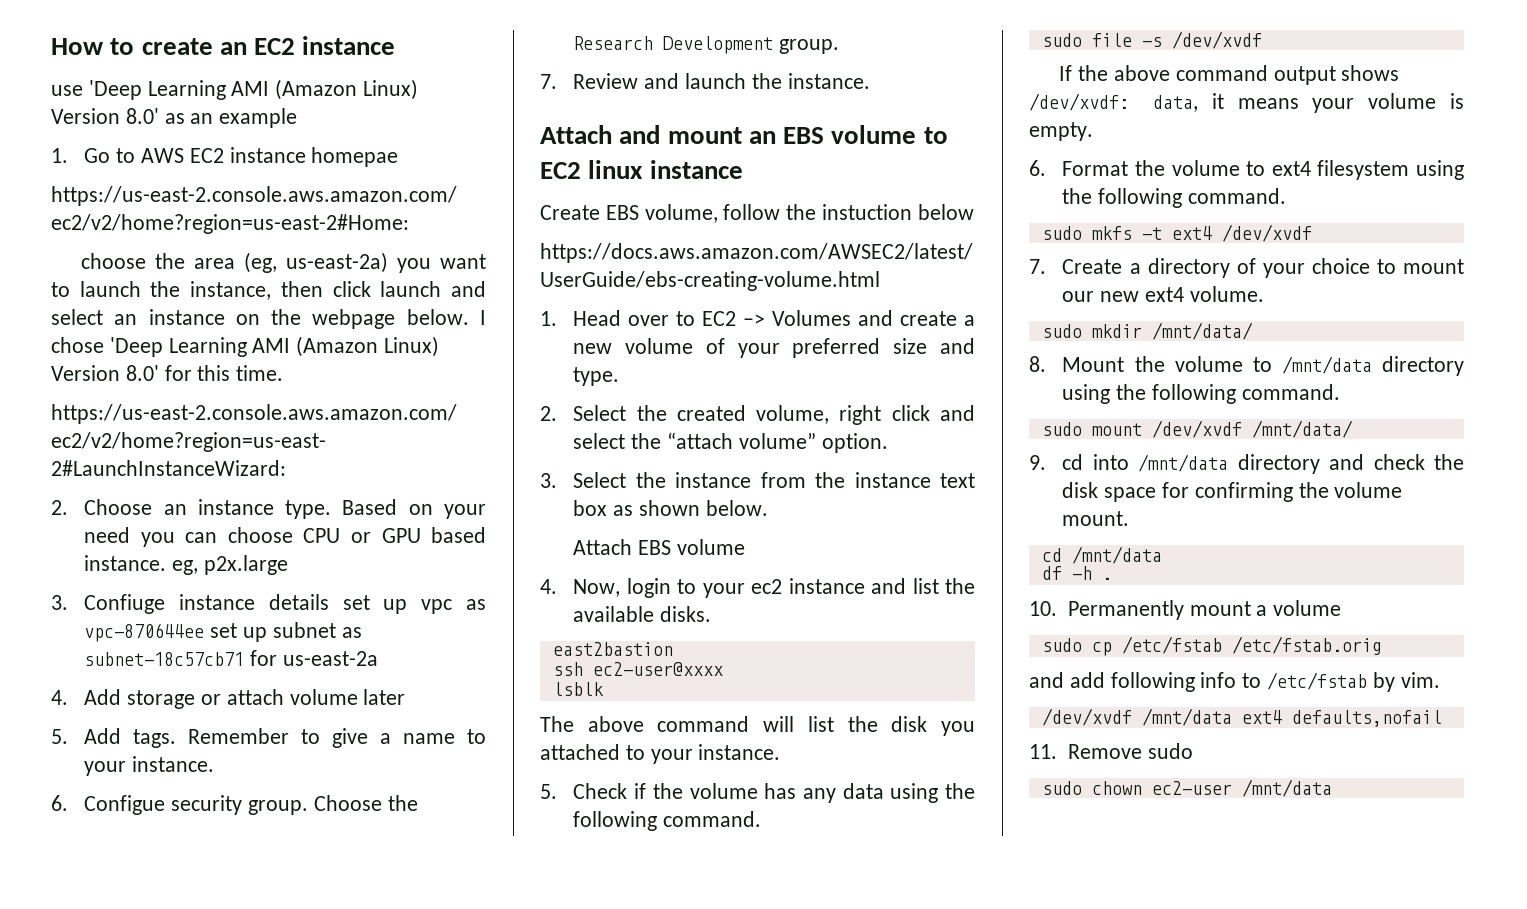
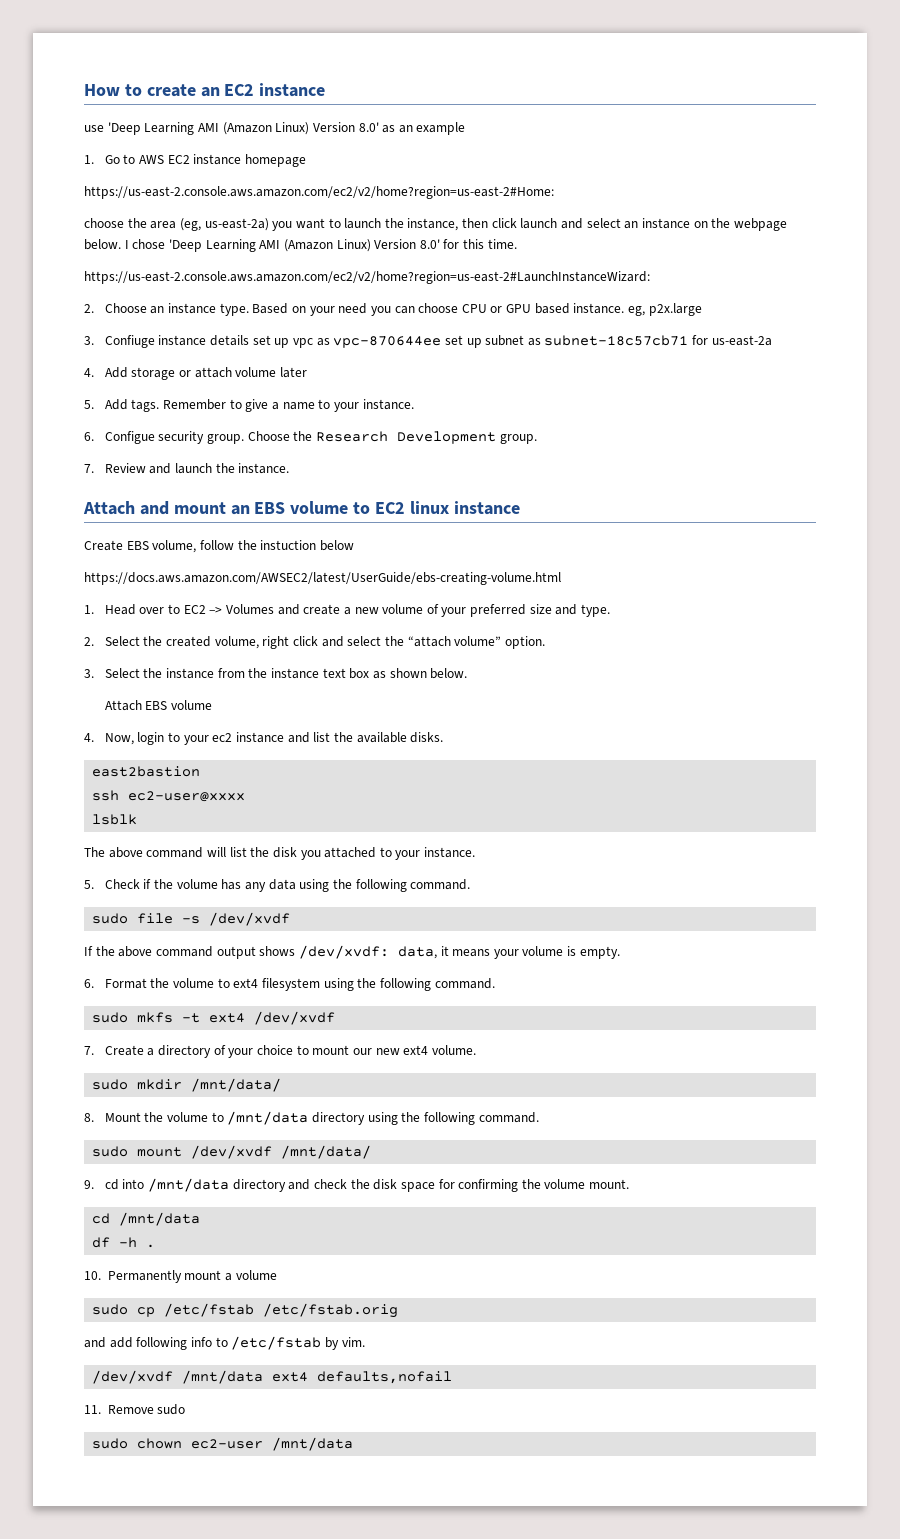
[311,147,399,167] homepae -> [244,154,306,167] homepage

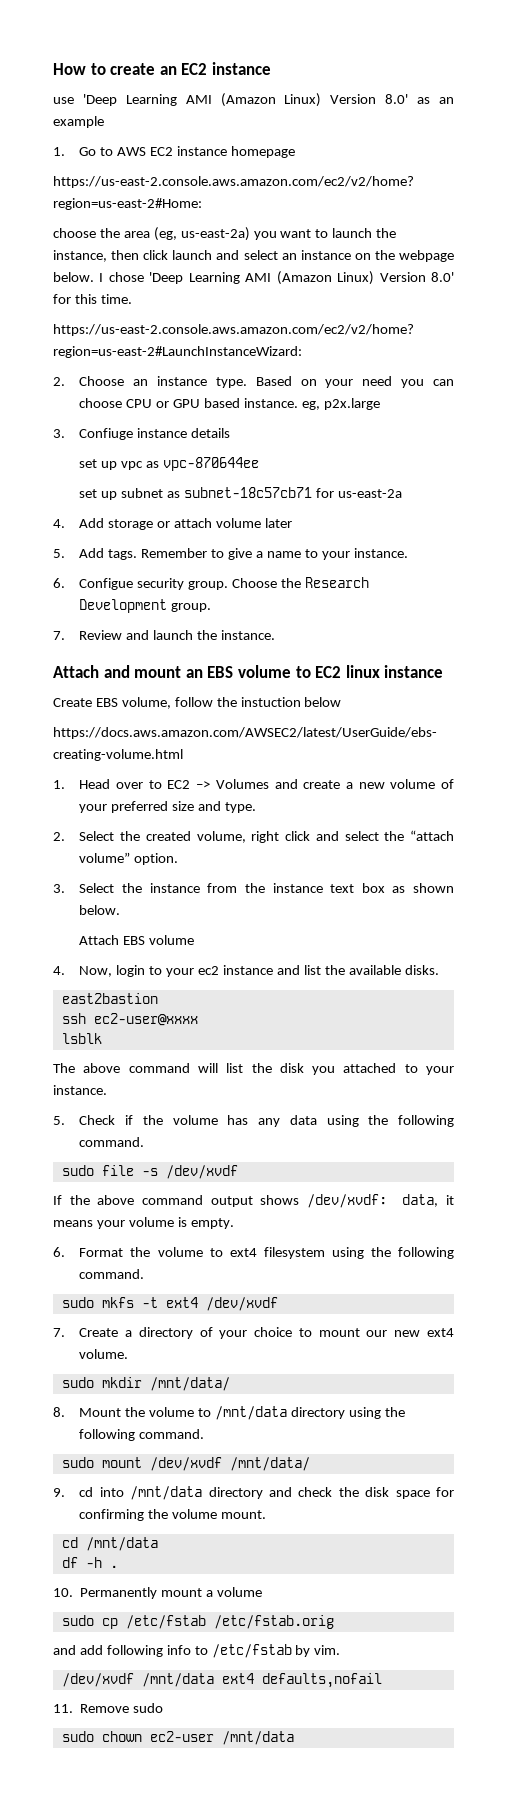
(250, 340) none -> (231, 433) //
(442, 342) none -> (260, 464) //

